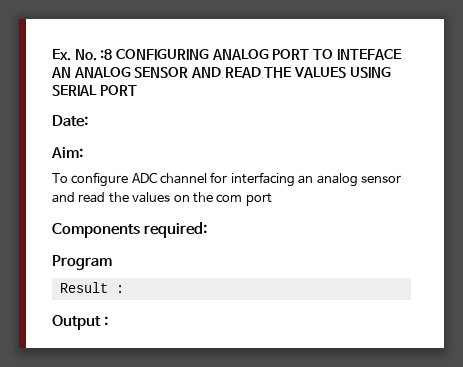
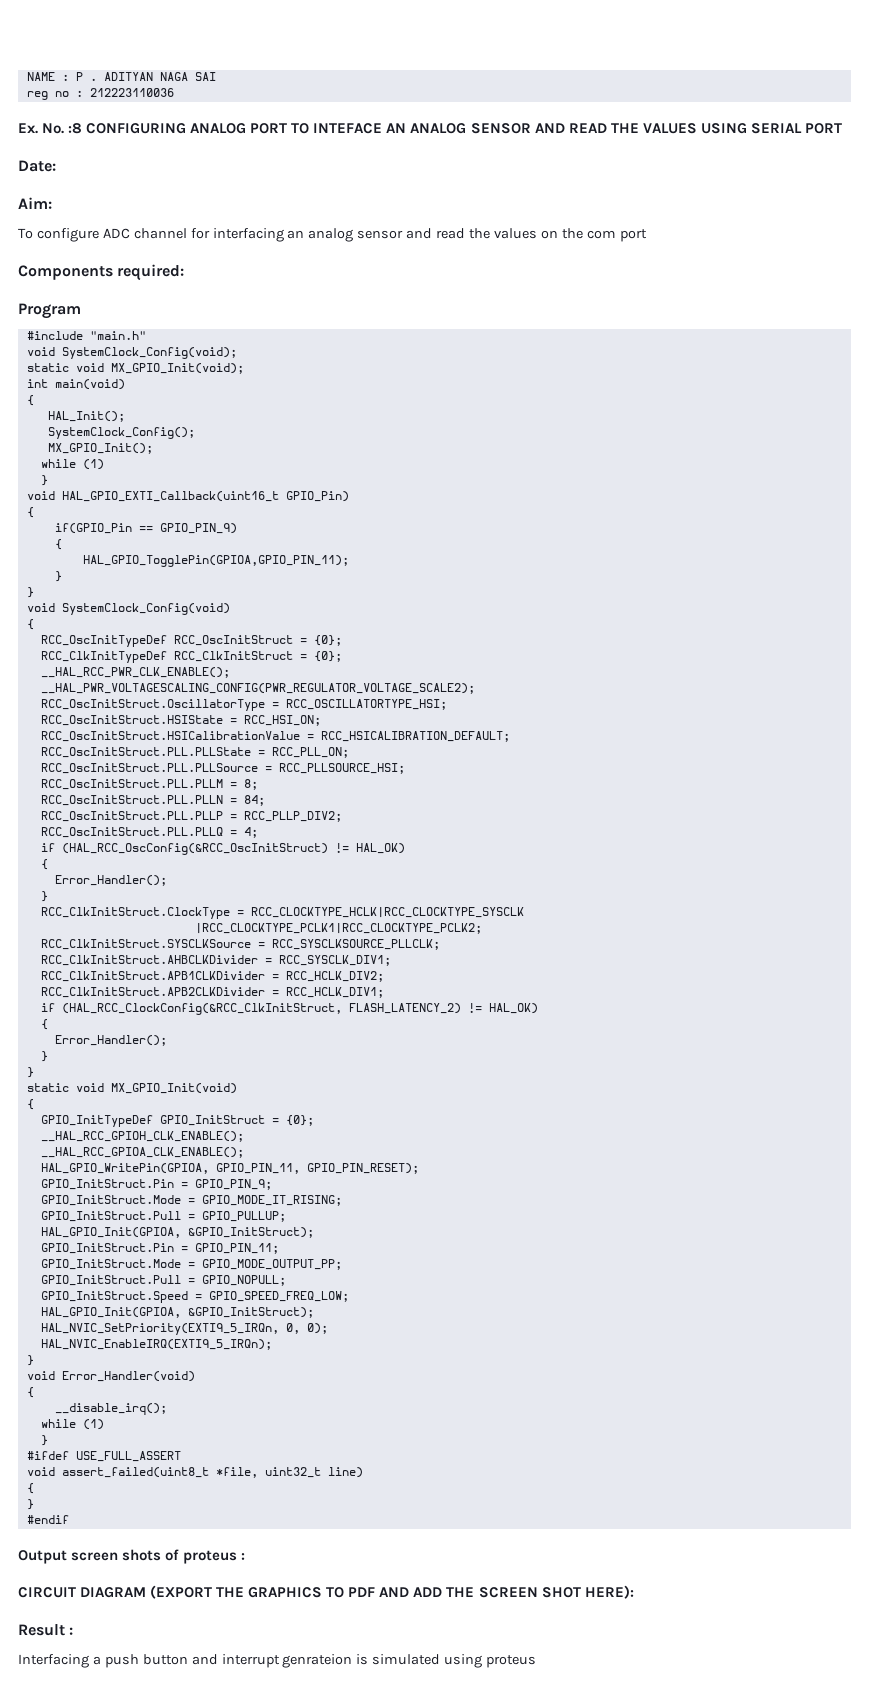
(52, 55) none -> [26,72,216,81] [26,88,174,100] NAME : P . ADITYAN NAGA SAI // reg no : 212223110036 //
[59,282,124,293] [52,315,108,330] Result : // Output : -> [26,331,146,340] [26,347,237,359] [26,363,244,374] [26,379,125,390] [26,395,34,406] [47,411,125,422] [47,427,195,439] [47,443,153,454] [40,459,104,470] [40,475,48,486] [26,491,349,502] [26,507,34,518] [54,523,237,534] [54,539,62,550] [82,555,349,567] [54,571,62,582] [26,587,34,598] [26,603,230,615] [26,619,34,630] [40,635,342,647] [40,651,342,663] [40,667,230,678] [40,683,475,694] [40,699,447,711] [40,715,321,726] [40,731,510,742] [40,747,349,758] [40,763,405,774] [40,779,258,790] [40,795,265,806] [40,811,342,822] [40,827,258,838] [40,843,405,855] [40,859,48,870] [54,875,167,886] [40,891,48,902] [40,907,524,919] [194,923,482,934] [40,939,440,950] [40,955,391,966] [40,971,384,982] [40,987,384,998] [40,1003,538,1015] [40,1019,48,1030] [54,1035,167,1046] [40,1051,48,1062] [26,1067,34,1078] [26,1083,237,1094] [26,1099,34,1110] [40,1115,314,1127] [40,1131,244,1142] [40,1147,244,1158] [40,1163,419,1174] [40,1179,272,1190] [40,1195,342,1206] [40,1211,286,1222] [40,1227,314,1238] [40,1243,279,1254] [40,1259,342,1270] [40,1275,286,1286] [40,1291,349,1303] [40,1307,314,1318] [40,1323,328,1335] [40,1339,272,1350] [26,1355,34,1366] [26,1371,195,1382] [26,1387,34,1398] [54,1403,167,1415] [40,1419,104,1430] [40,1435,48,1446] [26,1451,181,1462] [26,1467,363,1478] [26,1483,34,1494] [26,1499,34,1510] [26,1515,69,1524] [18,1549,246,1564] [18,1585,634,1599] [18,1624,74,1636] [18,1654,537,1668] #include "main.h" // void SystemClock_Config(void); // static void MX_GPIO_Init(void); // int main(void) // { // HAL_Init(); // SystemClock_Config(); // MX_GPIO_Init(); // while (1) // } // void HAL_GPIO_EXTI_Callback(uint16_t GPIO_Pin) // { // if(GPIO_Pin == GPIO_PIN_9) // { // HAL_GPIO_TogglePin(GPIOA,GPIO_PIN_11); // } // } // void SystemClock_Config(void) // { // RCC_OscInitTypeDef RCC_OscInitStruct = {0}; // RCC_ClkInitTypeDef RCC_ClkInitStruct = {0}; // __HAL_RCC_PWR_CLK_ENABLE(); // __HAL_PWR_VOLTAGESCALING_CONFIG(PWR_REGULATOR_VOLTAGE_SCALE2); // RCC_OscInitStruct.OscillatorType = RCC_OSCILLATORTYPE_HSI; // RCC_OscInitStruct.HSIState = RCC_HSI_ON; // RCC_OscInitStruct.HSICalibrationValue = RCC_HSICALIBRATION_DEFAULT; // RCC_OscInitStruct.PLL.PLLState = RCC_PLL_ON; // RCC_OscInitStruct.PLL.PLLSource = RCC_PLLSOURCE_HSI; // RCC_OscInitStruct.PLL.PLLM = 8; // RCC_OscInitStruct.PLL.PLLN = 84; // RCC_OscInitStruct.PLL.PLLP = RCC_PLLP_DIV2; // RCC_OscInitStruct.PLL.PLLQ = 4; // if (HAL_RCC_OscConfig(&RCC_OscInitStruct) != HAL_OK) // { // Error_Handler(); // } // RCC_ClkInitStruct.ClockType = RCC_CLOCKTYPE_HCLK|RCC_CLOCKTYPE_SYSCLK // |RCC_CLOCKTYPE_PCLK1|RCC_CLOCKTYPE_PCLK2; // RCC_ClkInitStruct.SYSCLKSource = RCC_SYSCLKSOURCE_PLLCLK; // RCC_ClkInitStruct.AHBCLKDivider = RCC_SYSCLK_DIV1; // RCC_ClkInitStruct.APB1CLKDivider = RCC_HCLK_DIV2; // RCC_ClkInitStruct.APB2CLKDivider = RCC_HCLK_DIV1; // if (HAL_RCC_ClockConfig(&RCC_ClkInitStruct, FLASH_LATENCY_2) != HAL_OK) // { // Error_Handler(); // } // } // static void MX_GPIO_Init(void) // { // GPIO_InitTypeDef GPIO_InitStruct = {0}; // __HAL_RCC_GPIOH_CLK_ENABLE(); // __HAL_RCC_GPIOA_CLK_ENABLE(); // HAL_GPIO_WritePin(GPIOA, GPIO_PIN_11, GPIO_PIN_RESET); // GPIO_InitStruct.Pin = GPIO_PIN_9; // GPIO_InitStruct.Mode = GPIO_MODE_IT_RISING; // GPIO_InitStruct.Pull = GPIO_PULLUP; // HAL_GPIO_Init(GPIOA, &GPIO_InitStruct); // GPIO_InitStruct.Pin = GPIO_PIN_11; // GPIO_InitStruct.Mode = GPIO_MODE_OUTPUT_PP; // GPIO_InitStruct.Pull = GPIO_NOPULL; // GPIO_InitStruct.Speed = GPIO_SPEED_FREQ_LOW; // HAL_GPIO_Init(GPIOA, &GPIO_InitStruct); // HAL_NVIC_SetPriority(EXTI9_5_IRQn, 0, 0); // HAL_NVIC_EnableIRQ(EXTI9_5_IRQn); // } // void Error_Handler(void) // { // __disable_irq(); // while (1) // } // #ifdef USE_FULL_ASSERT // void assert_failed(uint8_t *file, uint32_t line) // { // } // #endif // Output screen shots of proteus : // CIRCUIT DIAGRAM (EXPORT THE GRAPHICS TO PDF AND ADD THE SCREEN SHOT HERE): // Result : // Interfacing a push button and interrupt genrateion is simulated using proteus

